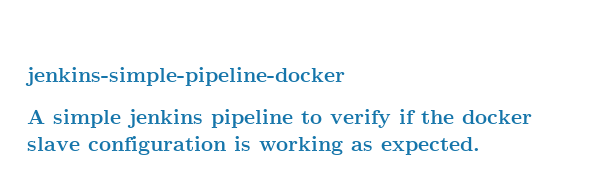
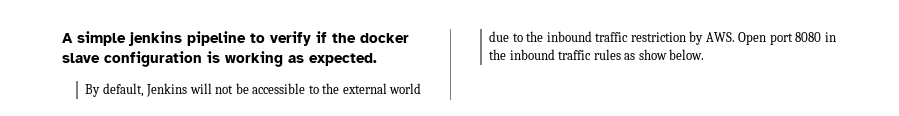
[25,67,345,86] jenkins-simple-pipeline-docker // -> (62, 38) none
(480, 146) none -> [85,83,422,97] [489,31,836,45] [489,49,705,60] // By default, Jenkins will not be accessible to the external world due to the inbound traffic restriction by AWS. Open port 8080 in the inbound traffic rules as show below.

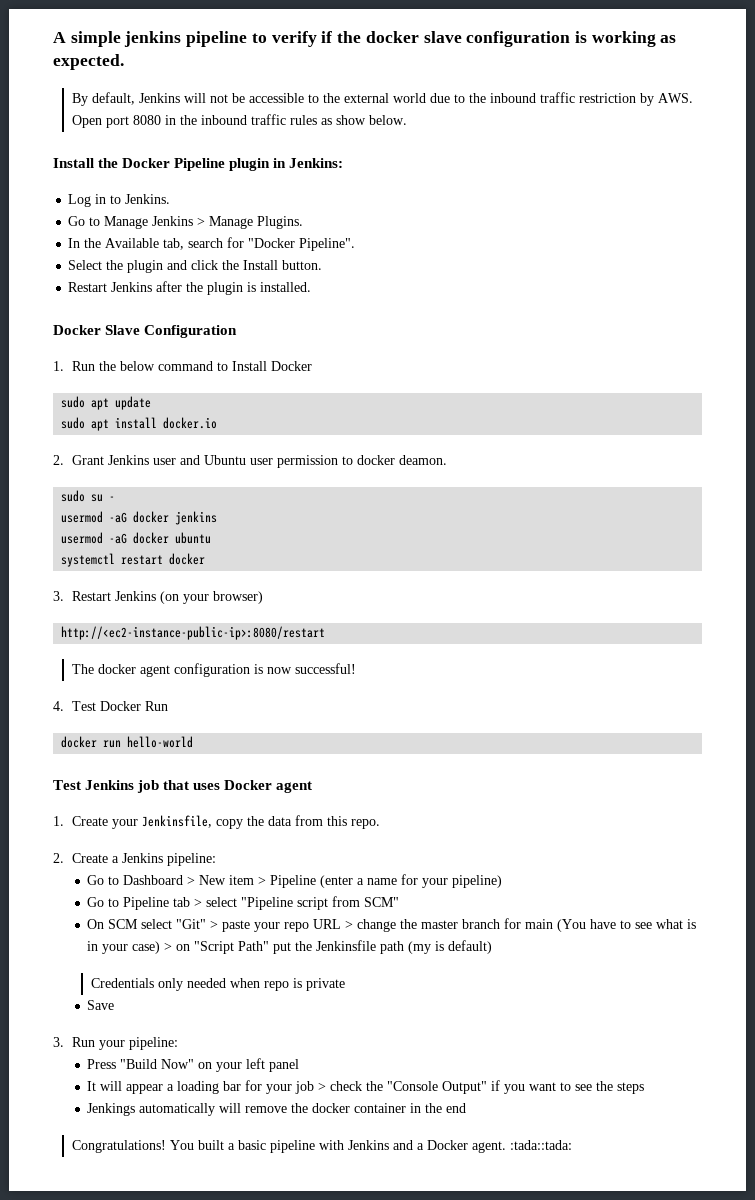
(705, 54) none -> [53,158,344,171] [68,194,171,207] [68,216,304,229] [68,237,356,251] [68,260,323,273] [68,281,312,295] [53,325,238,338] [53,361,313,371] [61,396,152,410] [61,417,218,431] [53,455,448,468] [61,490,116,502] [61,511,218,525] [61,532,212,544] [61,553,206,567] [53,591,264,604] [61,626,326,640] [72,663,357,677] [53,701,169,711] [61,736,194,748] [53,780,313,793] [53,815,381,829] [53,853,217,866] [87,874,503,888] [87,896,400,910] [87,918,697,932] [87,940,493,954] [91,978,346,991] [87,1000,115,1010] [53,1037,179,1050] [87,1058,300,1072] [87,1080,645,1094] [87,1103,467,1116] [72,1140,573,1153] // Install the Docker Pipeline plugin in Jenkins: // Log in to Jenkins. // Go to Manage Jenkins > Manage Plugins. // In the Available tab, search for "Docker Pipeline". // Select the plugin and click the Install button. // Restart Jenkins after the plugin is installed. // Docker Slave Configuration // 1. Run the below command to Install Docker // sudo apt update // sudo apt install docker.io // 2. Grant Jenkins user and Ubuntu user permission to docker deamon. // sudo su - // usermod -aG docker jenkins // usermod -aG docker ubuntu // systemctl restart docker // 3. Restart Jenkins (on your browser) // http://<ec2-instance-public-ip>:8080/restart // The docker agent configuration is now successful! // 4. Test Docker Run // docker run hello-world // Test Jenkins job that uses Docker agent // 1. Create your Jenkinsfile, copy the data from this repo. // 2. Create a Jenkins pipeline: // Go to Dashboard > New item > Pipeline (enter a name for your pipeline) // Go to Pipeline tab > select "Pipeline script from SCM" // On SCM select "Git" > paste your repo URL > change the master branch for main (You have to see what is in your case) > on "Script Path" put the Jenkinsfile path (my is default) // Credentials only needed when repo is private // Save // 3. Run your pipeline: // Press "Build Now" on your left panel // It will appear a loading bar for your job > check the "Console Output" if you want to see the steps // Jenkings automatically will remove the docker container in the end // Congratulations! You built a basic pipeline with Jenkins and a Docker agent. :tada::tada:

